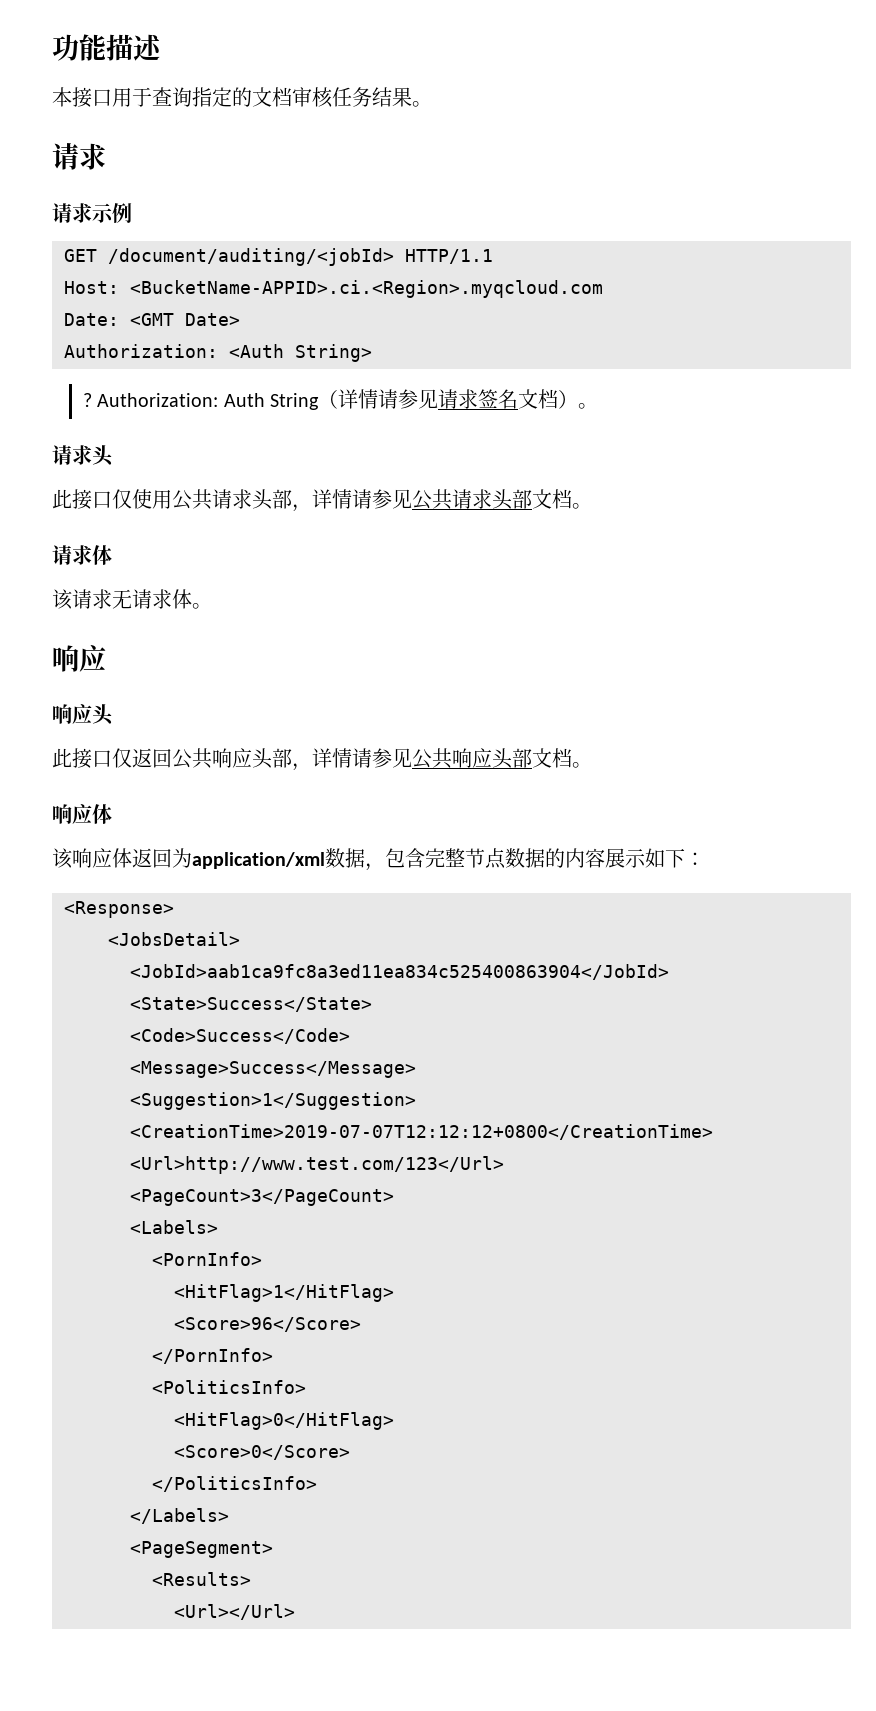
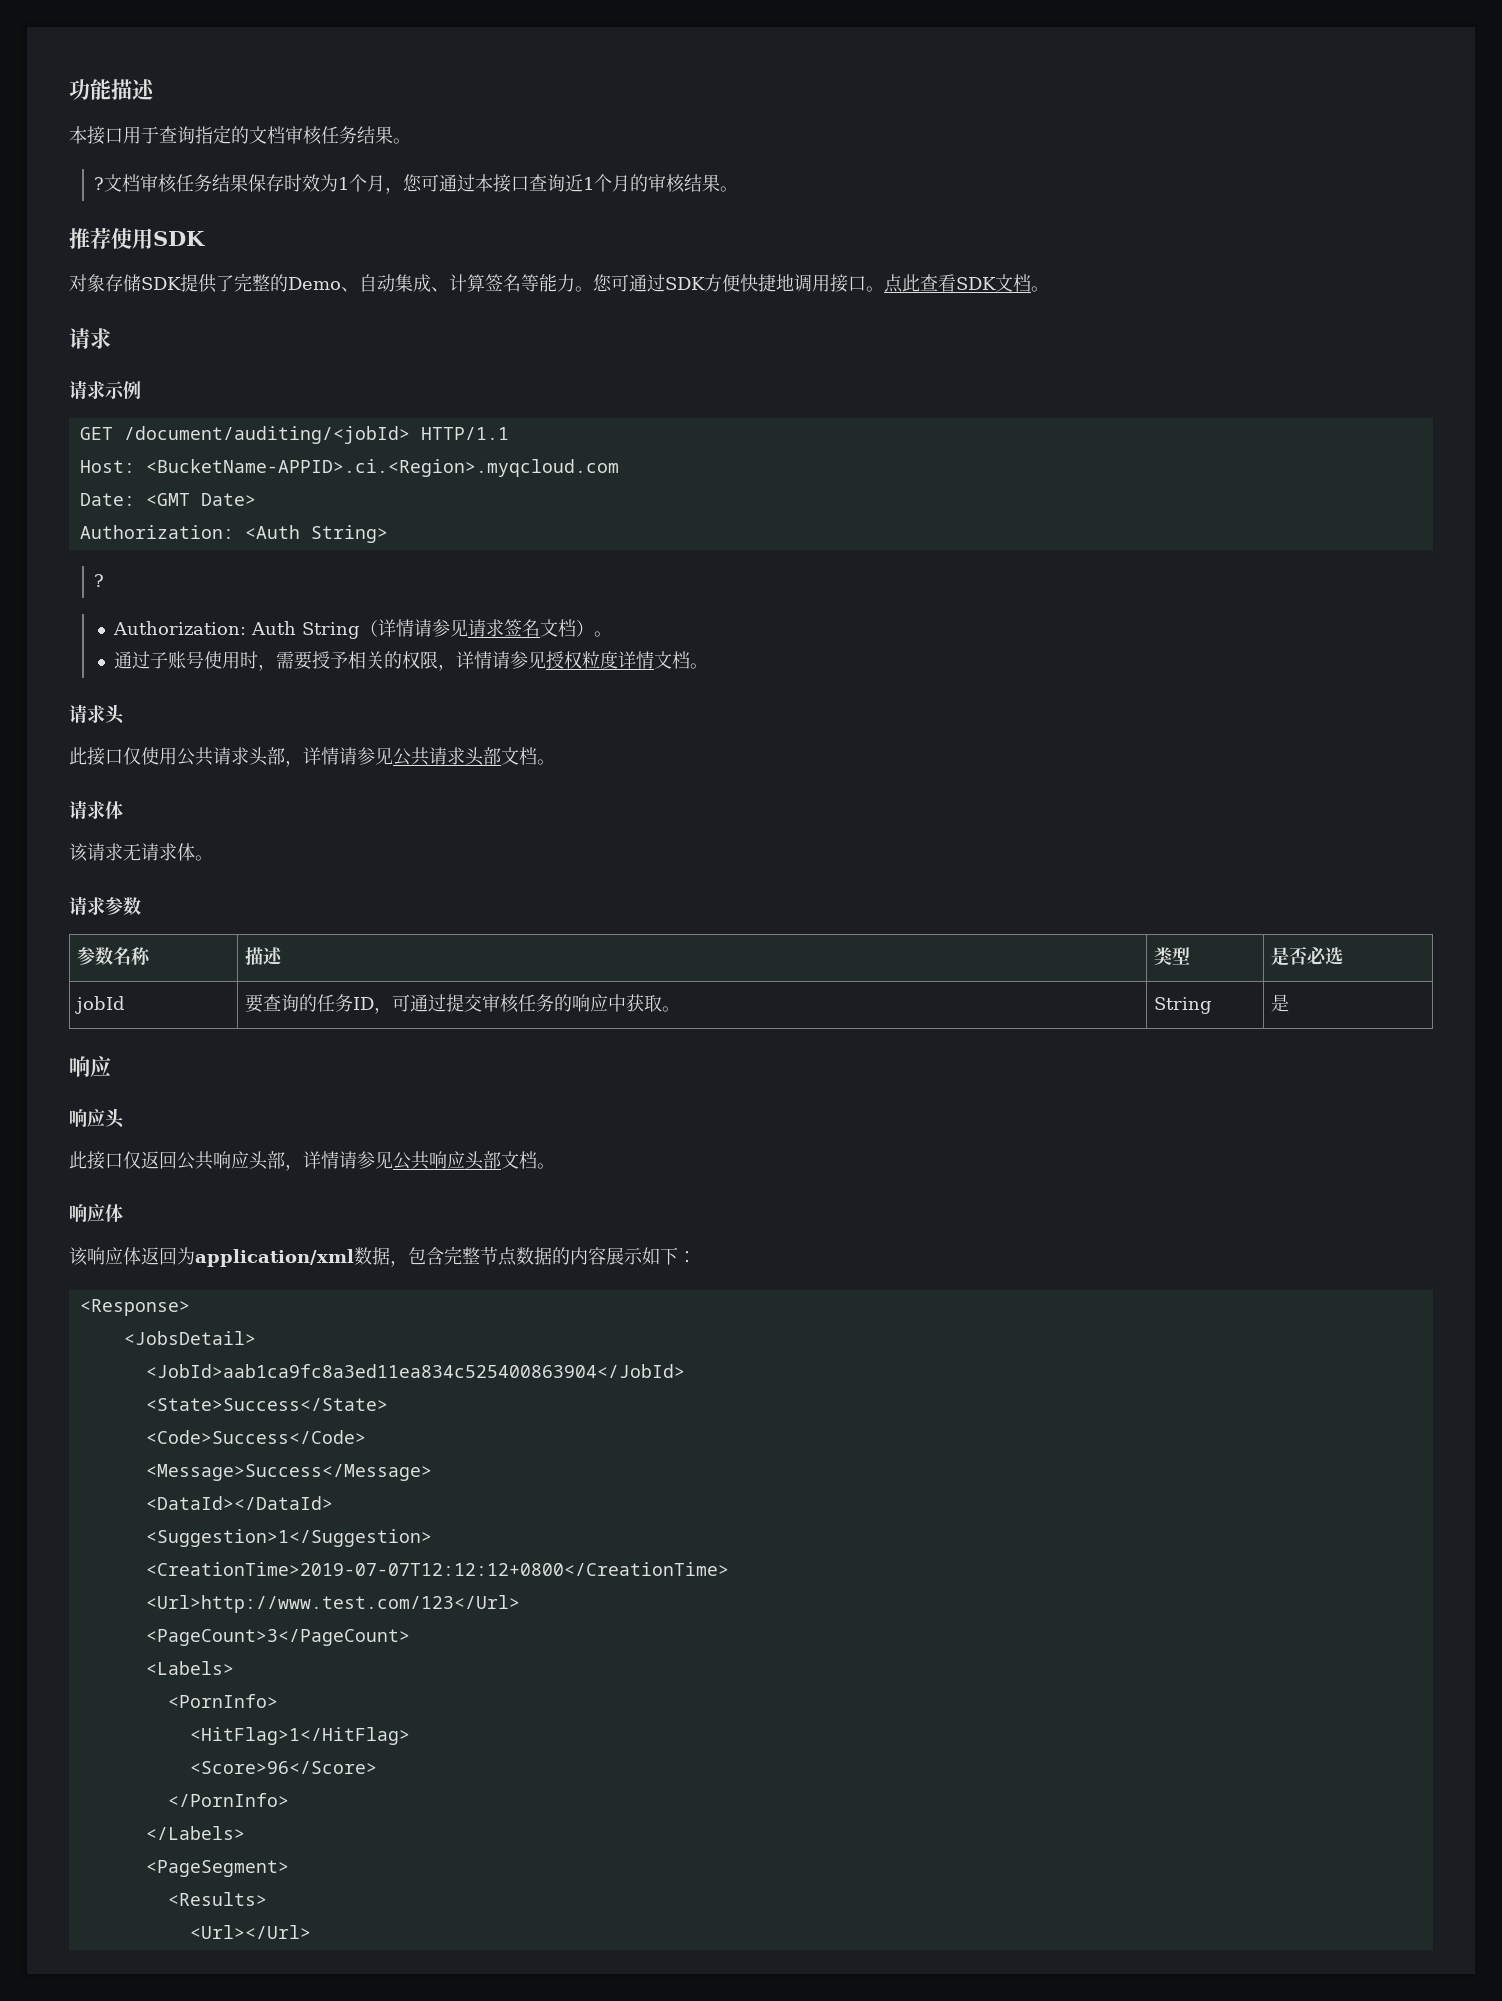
(432, 104) none -> [94,174,739,194] [69,227,205,249] [69,273,1049,293] // ?文档审核任务结果保存时效为1个月，您可通过本接口查询近1个月的审核结果。 // 推荐使用SDK // 对象存储SDK提供了完整的Demo、自动集成、计算签名等能力。您可通过SDK方便快捷地调用接口。点此查看SDK文档。
(92, 400) none -> (105, 580) //
(599, 406) none -> [114,651,709,671] // 通过子账号使用时，需要授予相关的权限，详情请参见授权粒度详情文档。
(212, 606) none -> [69,896,141,916] [77,947,152,965] [245,947,284,965] [1154,947,1191,965] [1271,946,1344,966] [75,996,126,1014] [245,994,681,1014] [1154,997,1213,1014] [1271,994,1290,1012] // 请求参数 // 参数名称 | 描述 | 类型 | 是否必选 // jobId | 要查询的任务ID，可通过提交审核任务的响应中获取。 | String | 是
(416, 1069) none -> [145,1496,333,1510] // <DataId></DataId>
[152,1380,306,1394] [174,1412,394,1430] [174,1445,350,1460] [152,1476,317,1492] // <PoliticsInfo> // <HitFlag>0</HitFlag> // <Score>0</Score> // </PoliticsInfo> -> (289, 1800) none

